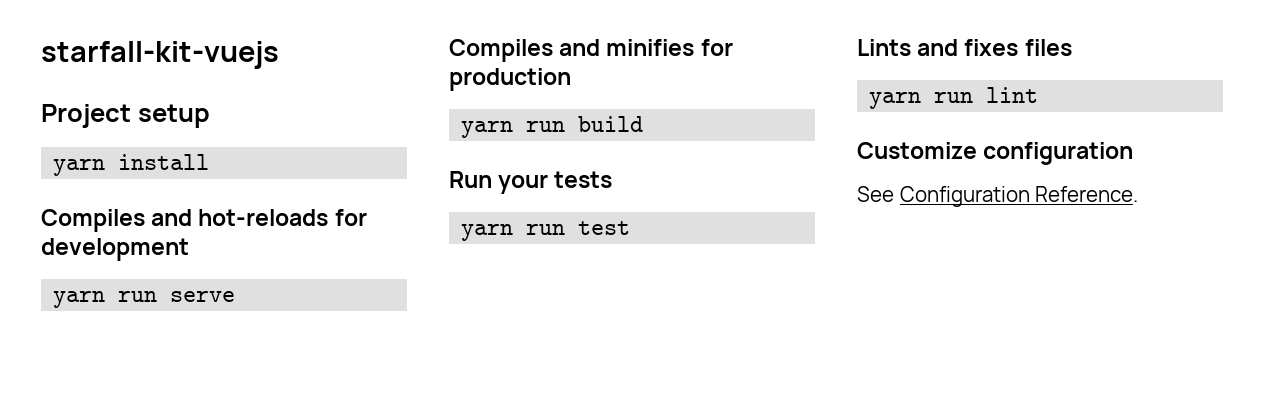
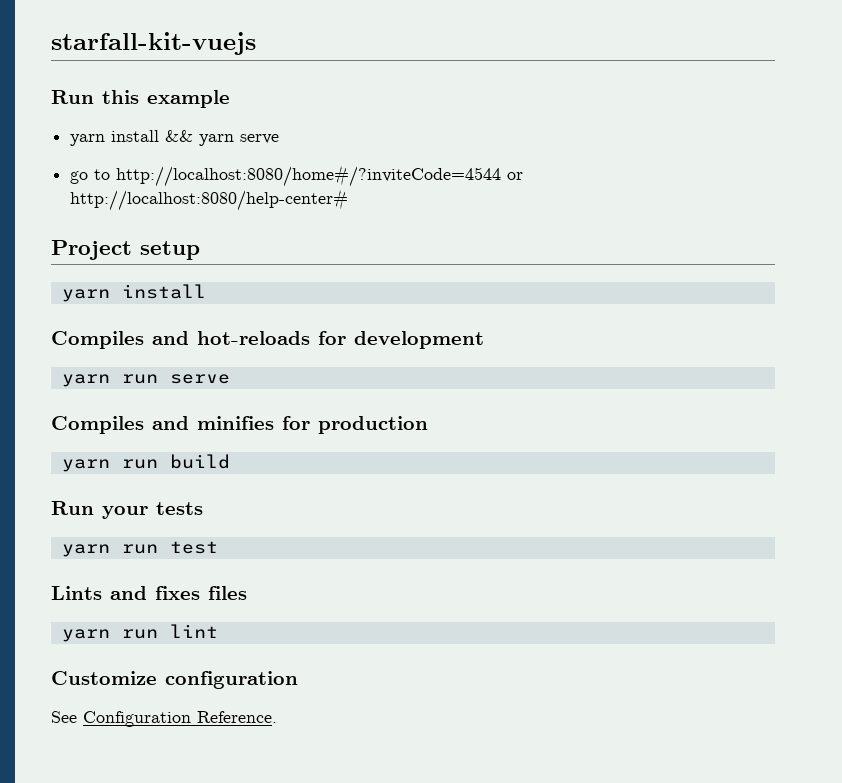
(279, 55) none -> [51,90,230,108] [70,130,280,146] [70,165,524,187] [70,189,349,211] // Run this example // yarn install && yarn serve // go to http://localhost:8080/home#/?inviteCode=4544 or http://localhost:8080/help-center#

